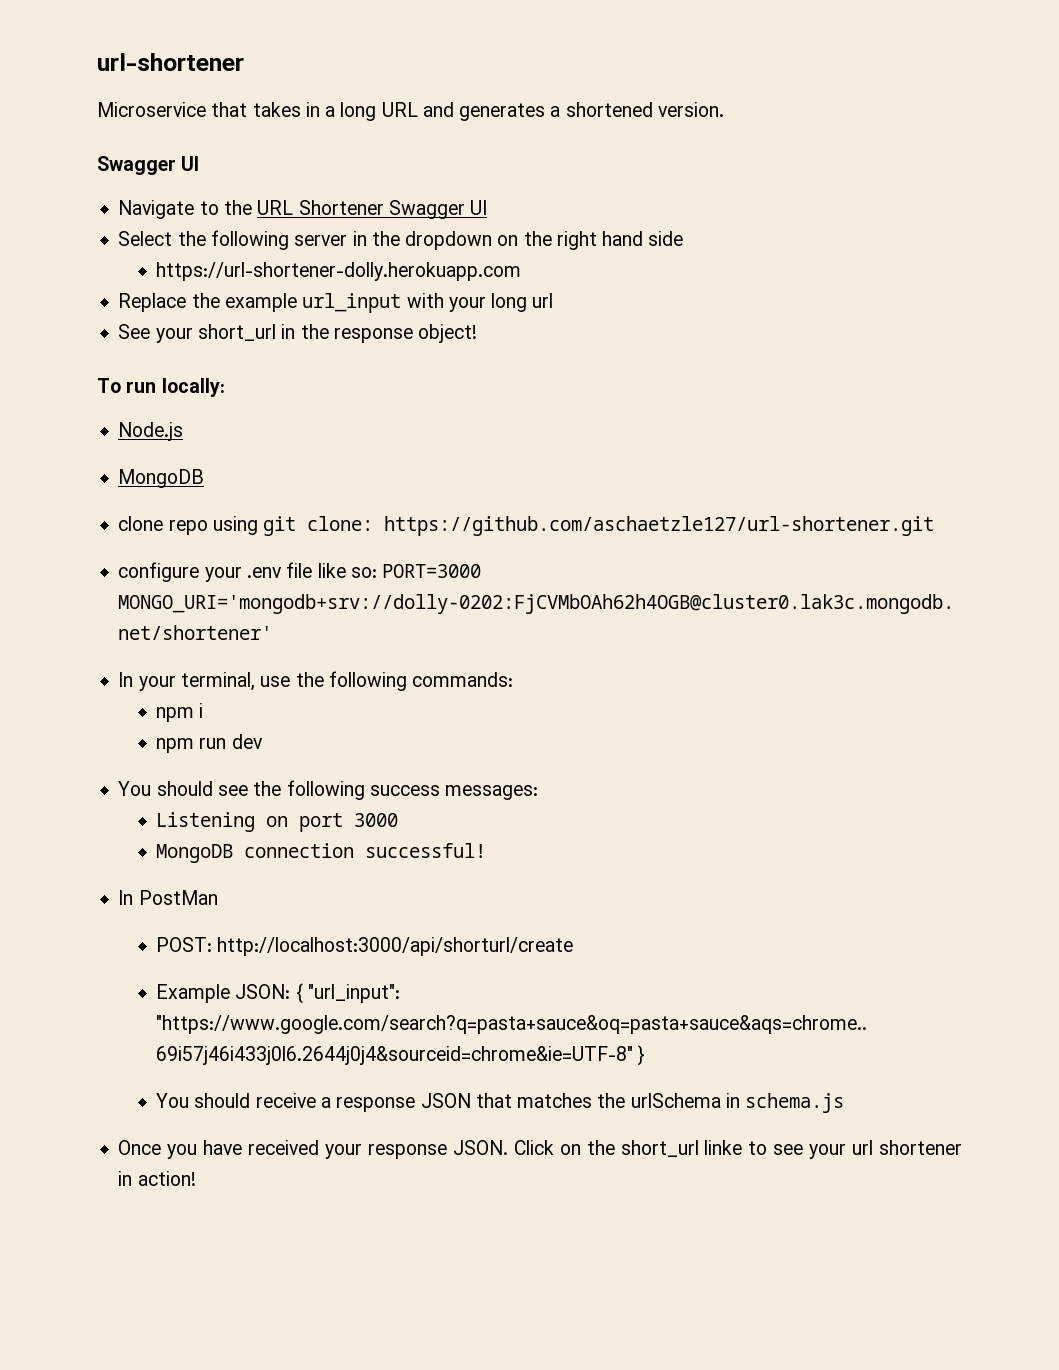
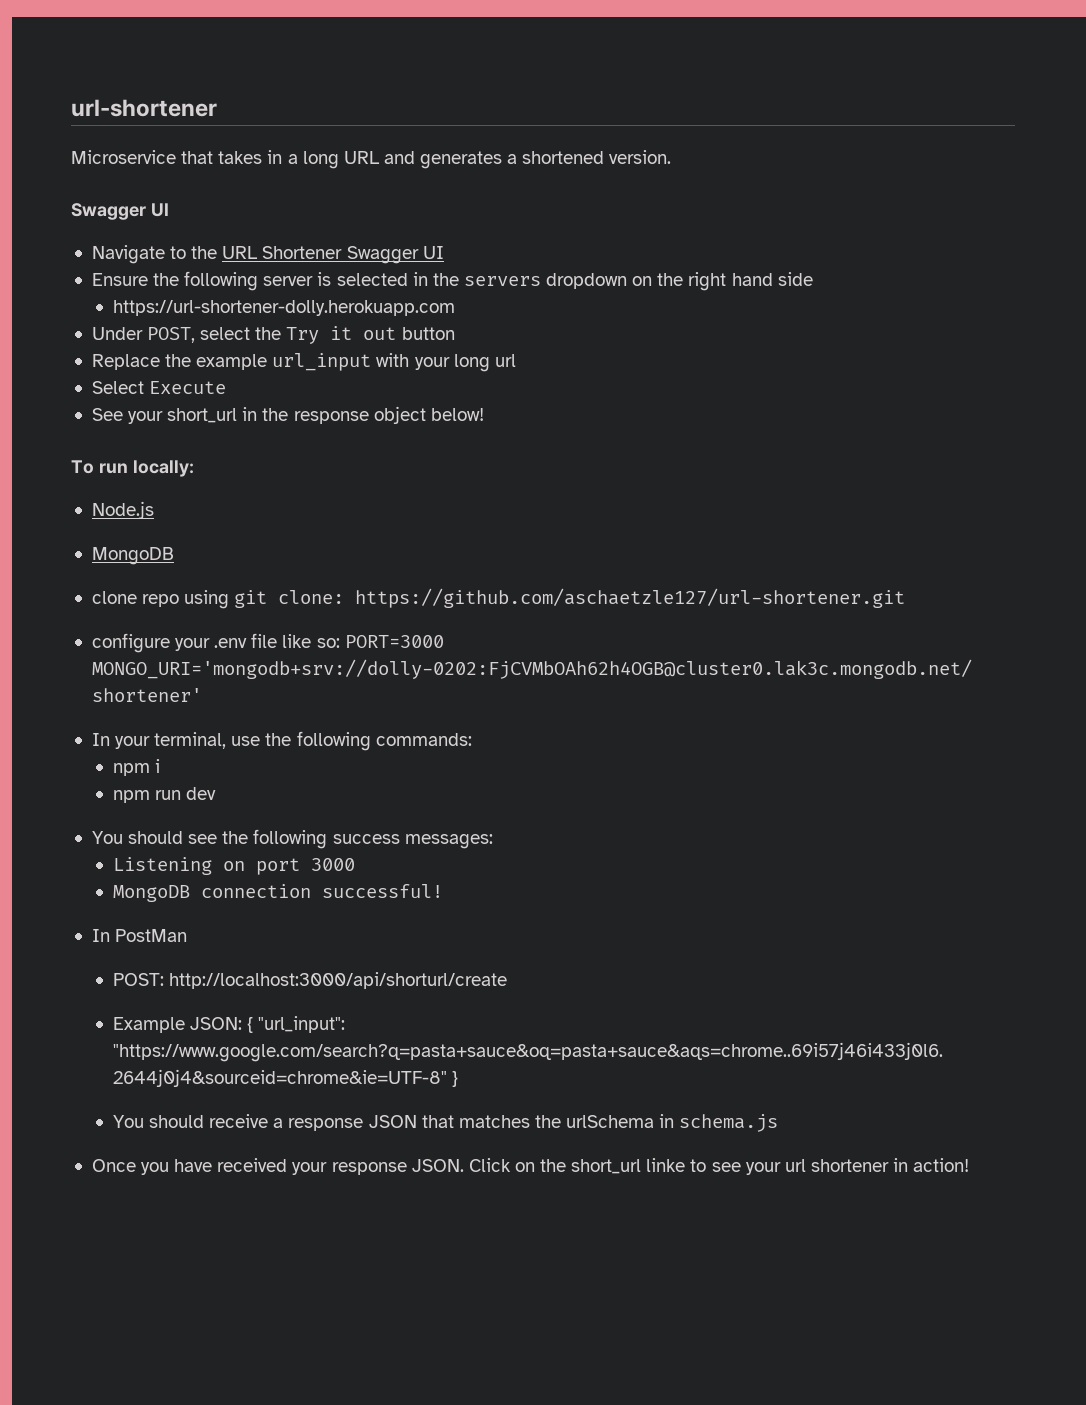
[118,231,173,246] Select -> [91,273,148,286] Ensure
[352,231,400,246] in the -> [317,272,541,286] is selected in the servers
(522, 271) none -> [91,326,455,344] // Under POST, select the Try it out button
(554, 300) none -> [91,381,227,394] // Select Execute
[418,324,478,343] object! -> [373,406,484,424] object below!

